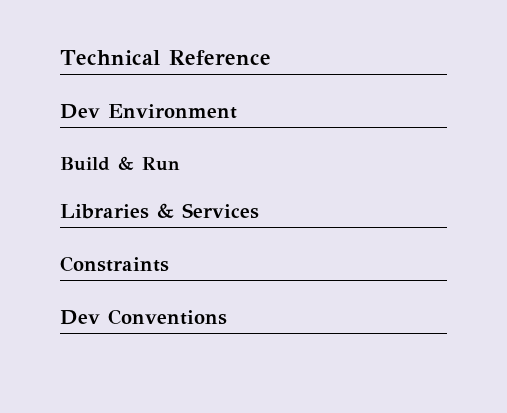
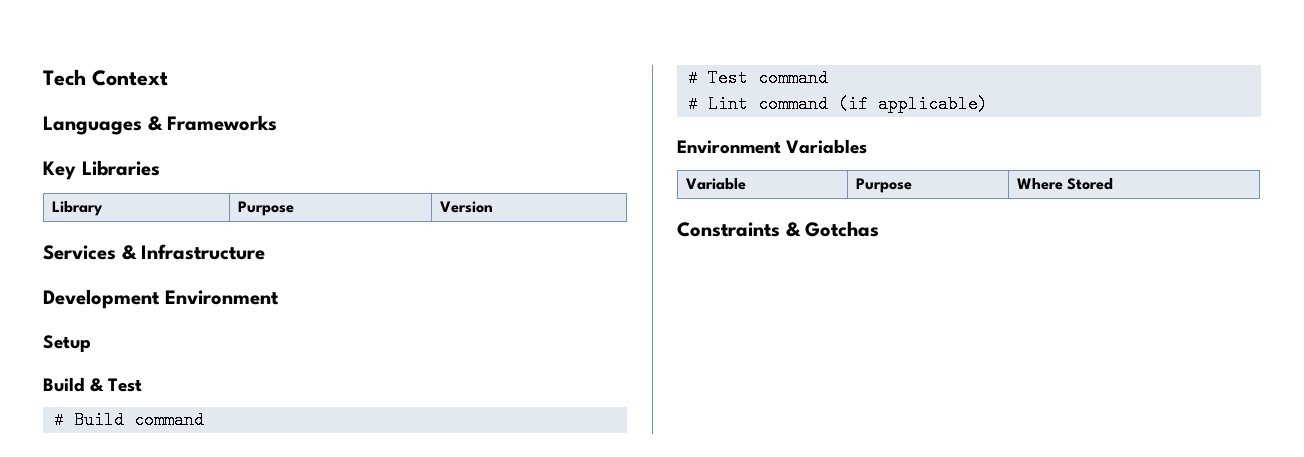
[60,50,271,65] [60,104,237,119] Technical Reference // Dev Environment -> [43,69,168,86] [43,115,278,135] [43,160,160,180] [52,201,104,216] [238,201,295,216] [440,201,494,213] [43,244,266,260] [43,289,279,309] [43,335,91,352] Tech Context // Languages & Frameworks // Key Libraries // Library | Purpose | Version // Services & Infrastructure // Development Environment // Setup
[142,157,180,171] [60,203,259,219] Run // Libraries & Services -> [108,378,143,392] [53,411,204,429] [687,69,828,87] [687,95,988,113] [677,139,868,154] [686,178,747,190] [856,178,913,193] [1017,178,1114,190] Test // # Build command // # Test command // # Lint command (if applicable) // Environment Variables // Variable | Purpose | Where Stored
[60,309,227,325] // Dev Conventions -> [785,221,880,237] & Gotchas

